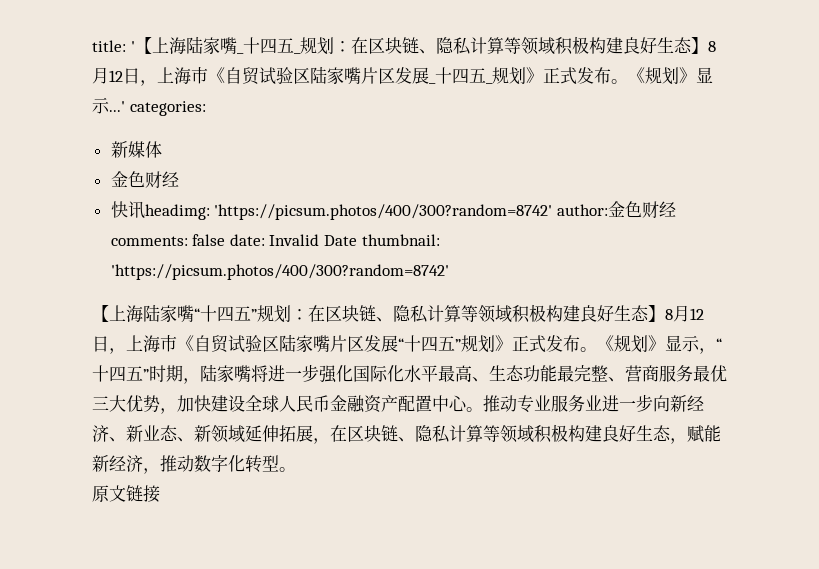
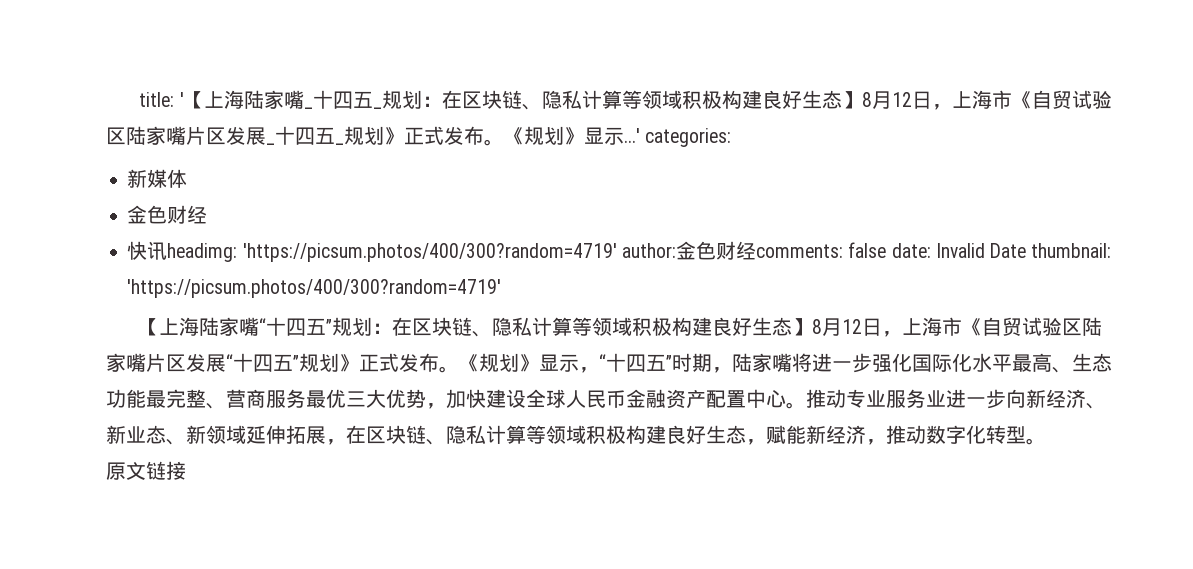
[214,204,553,220] 'https://picsum.photos/400/300?random=8742' -> [242,243,617,262] 'https://picsum.photos/400/300?random=4719'
[110,264,449,280] 'https://picsum.photos/400/300?random=8742' -> [127,279,502,298] 'https://picsum.photos/400/300?random=4719'

